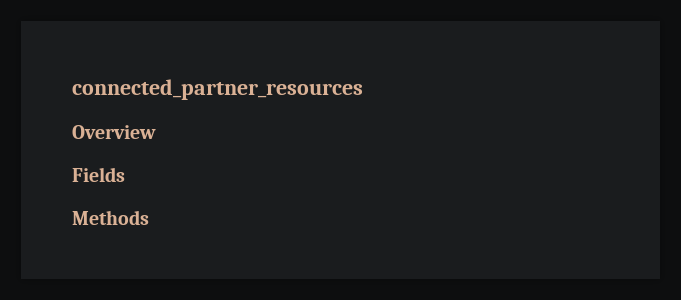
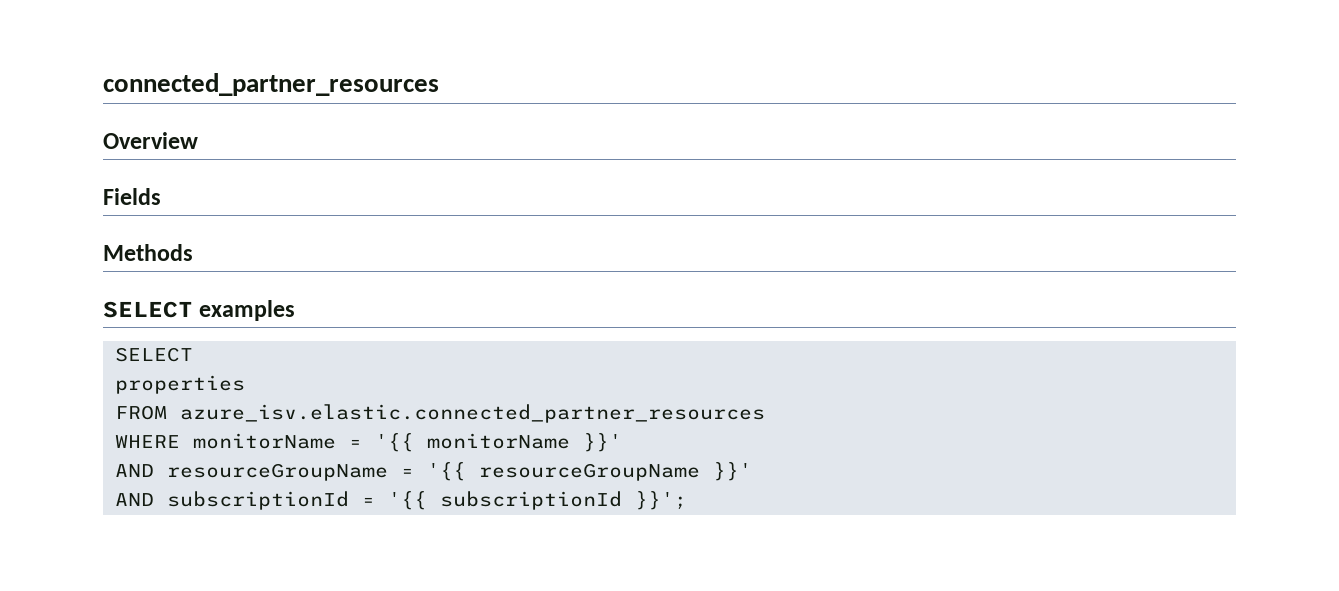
(149, 217) none -> [103,300,296,321] [115,347,193,362] [115,375,245,394] [115,404,765,423] [115,433,622,452] [115,462,752,481] [115,491,687,510] // SELECT examples // SELECT // properties // FROM azure_isv.elastic.connected_partner_resources // WHERE monitorName = '{{ monitorName }}' // AND resourceGroupName = '{{ resourceGroupName }}' // AND subscriptionId = '{{ subscriptionId }}';

